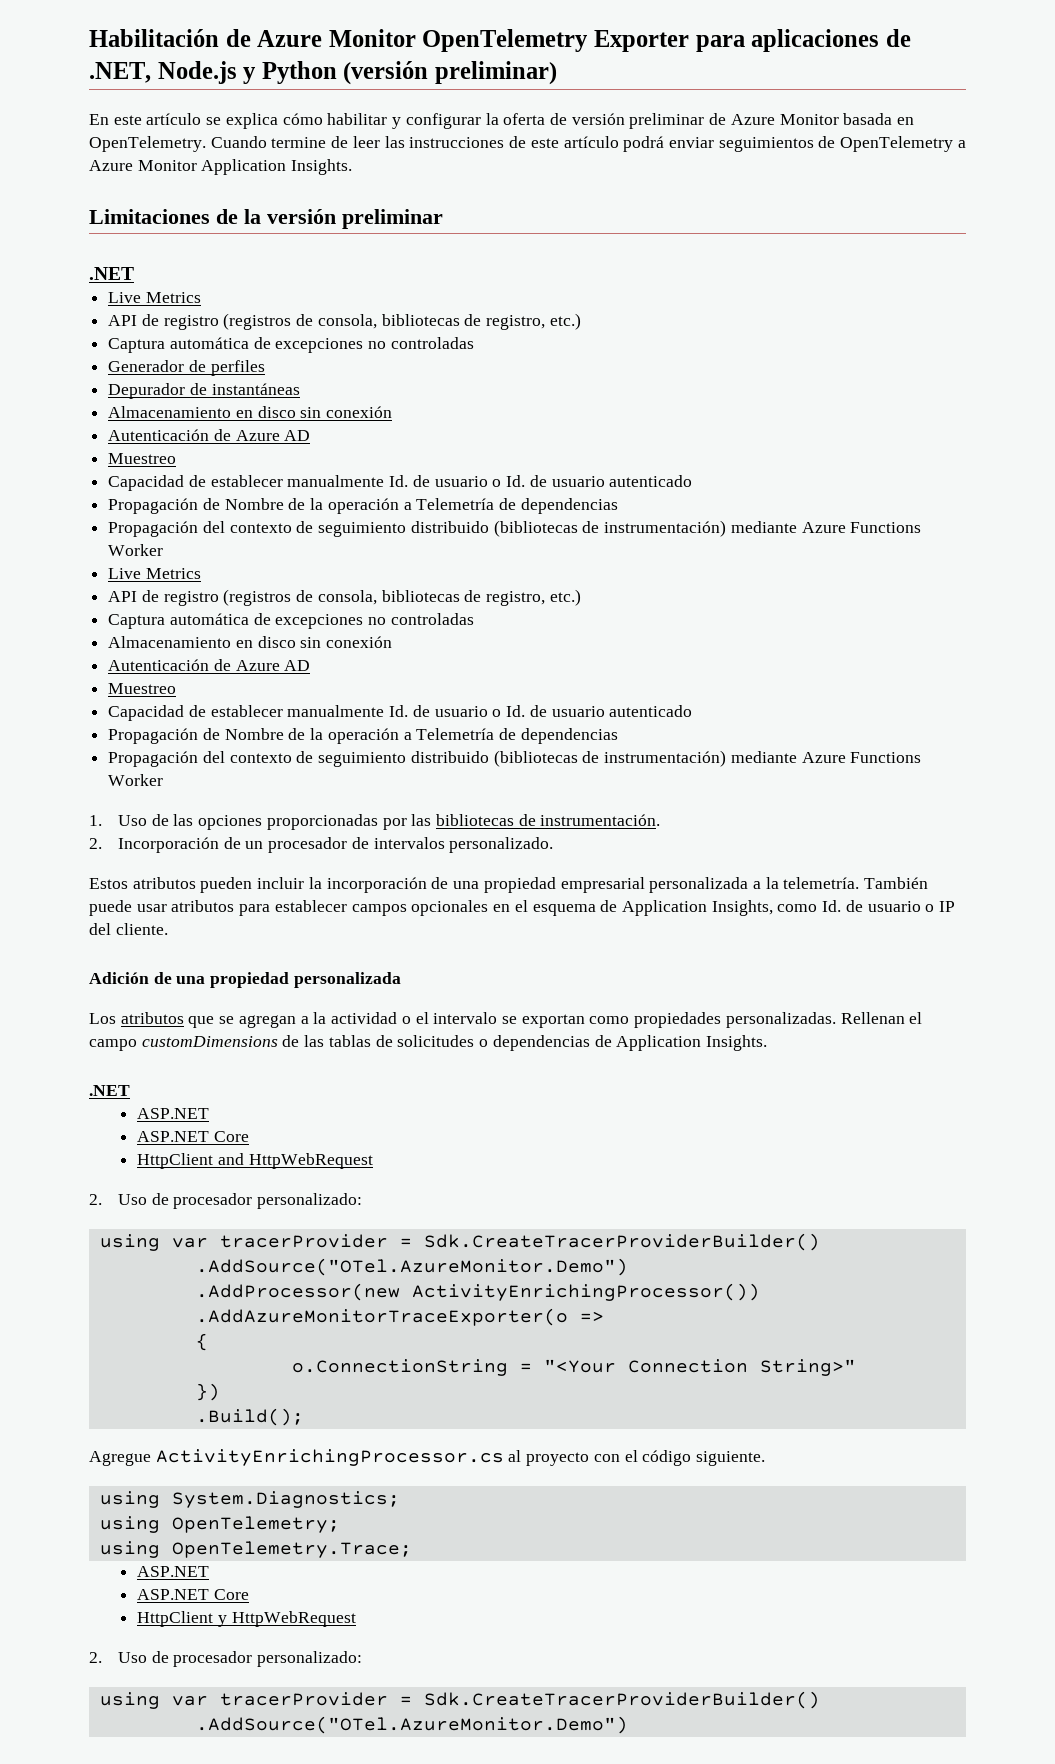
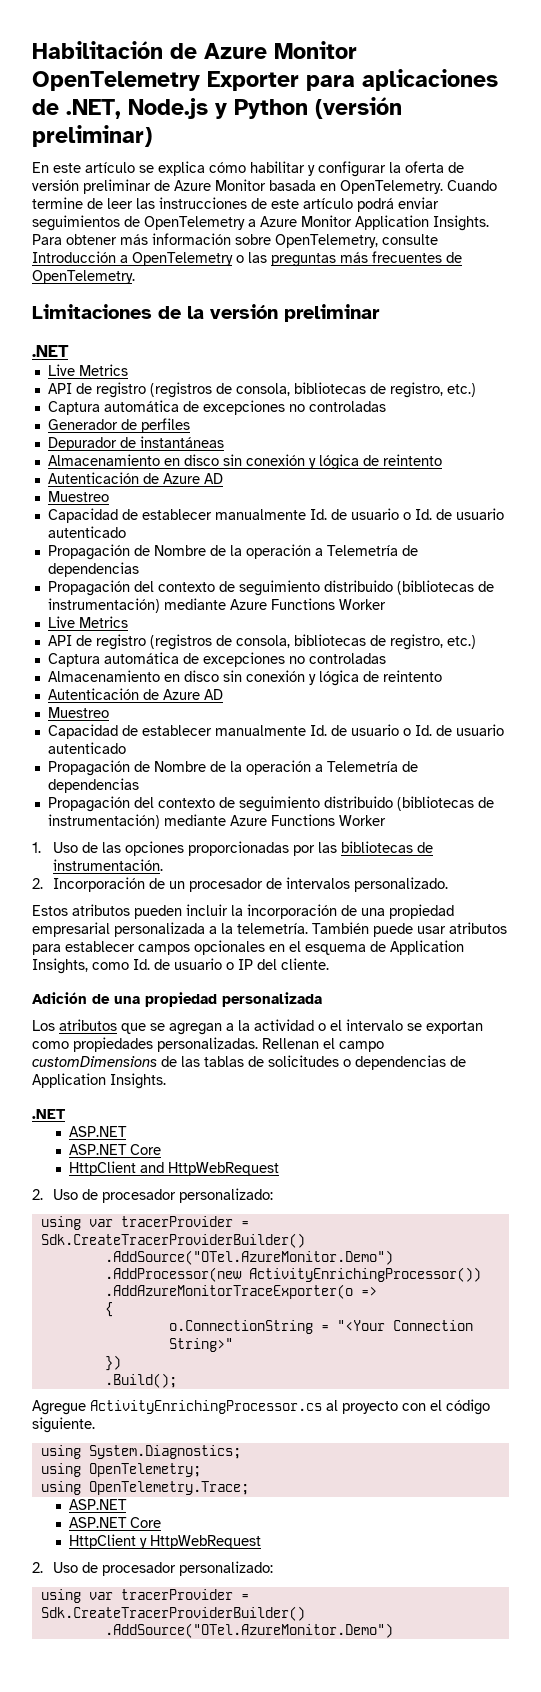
(353, 167) none -> [32,233,438,248] [32,251,462,267] [32,270,135,284] Para obtener más información sobre OpenTelemetry, consulte Introducción a OpenTelemetry o las preguntas más frecuentes de OpenTelemetry.
(393, 412) none -> [308,454,442,470] y lógica de reintento
(393, 642) none -> [308,670,442,686] y lógica de reintento

